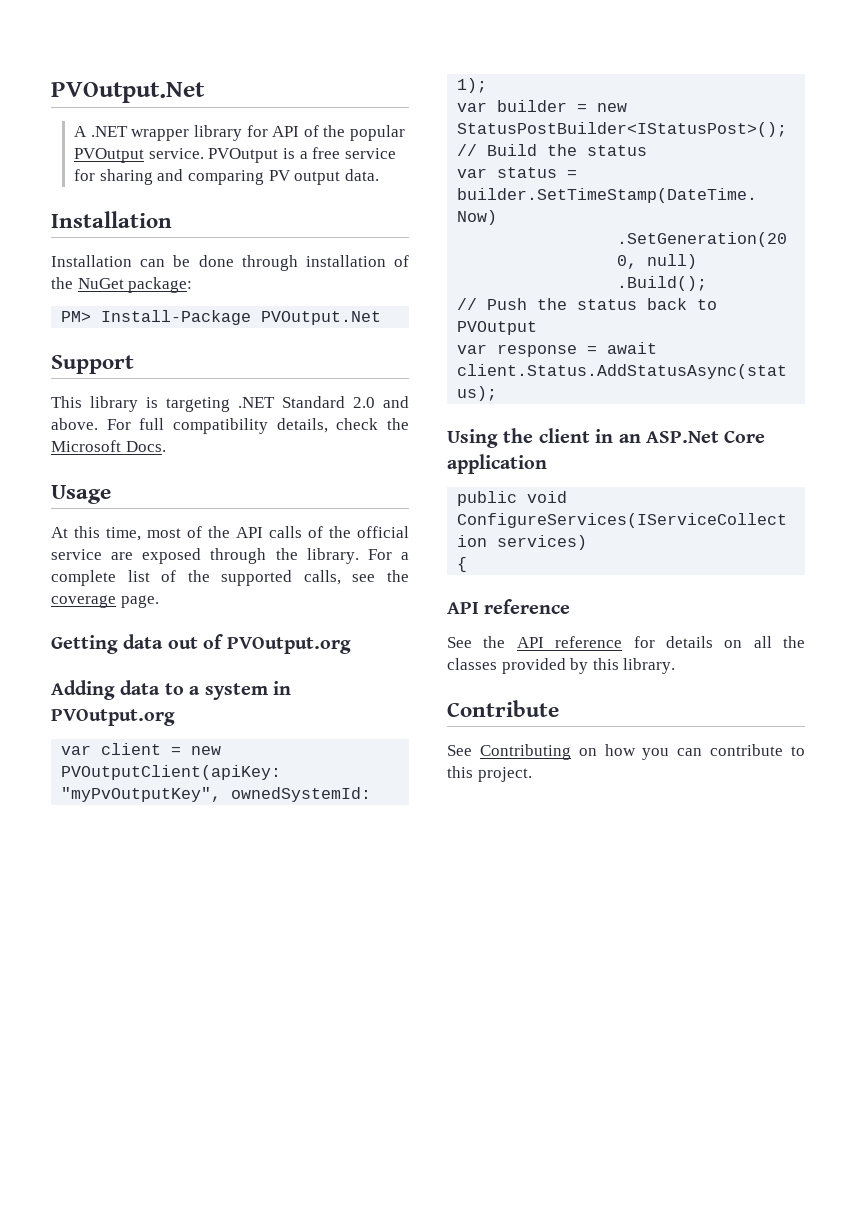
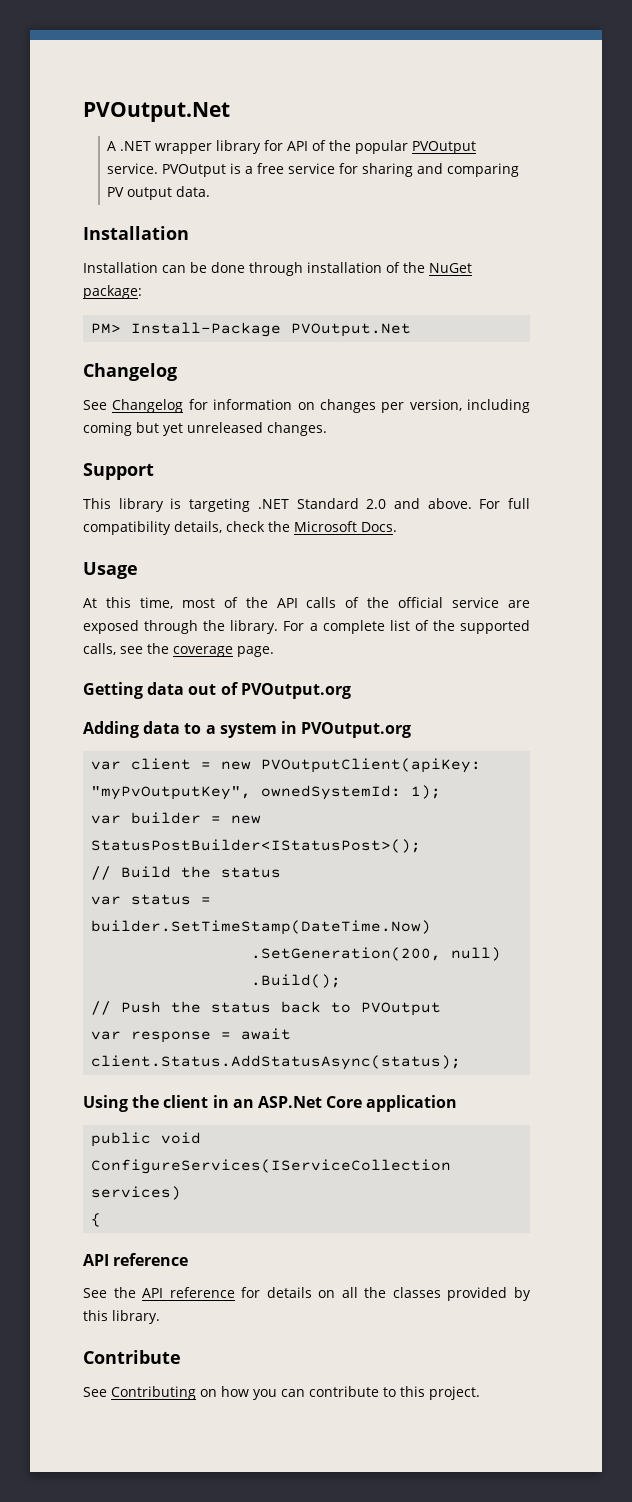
(382, 318) none -> [83,363,177,381] [83,399,530,413] [83,422,327,436] // Changelog // See Changelog for information on changes per version, including coming but yet unreleased changes.

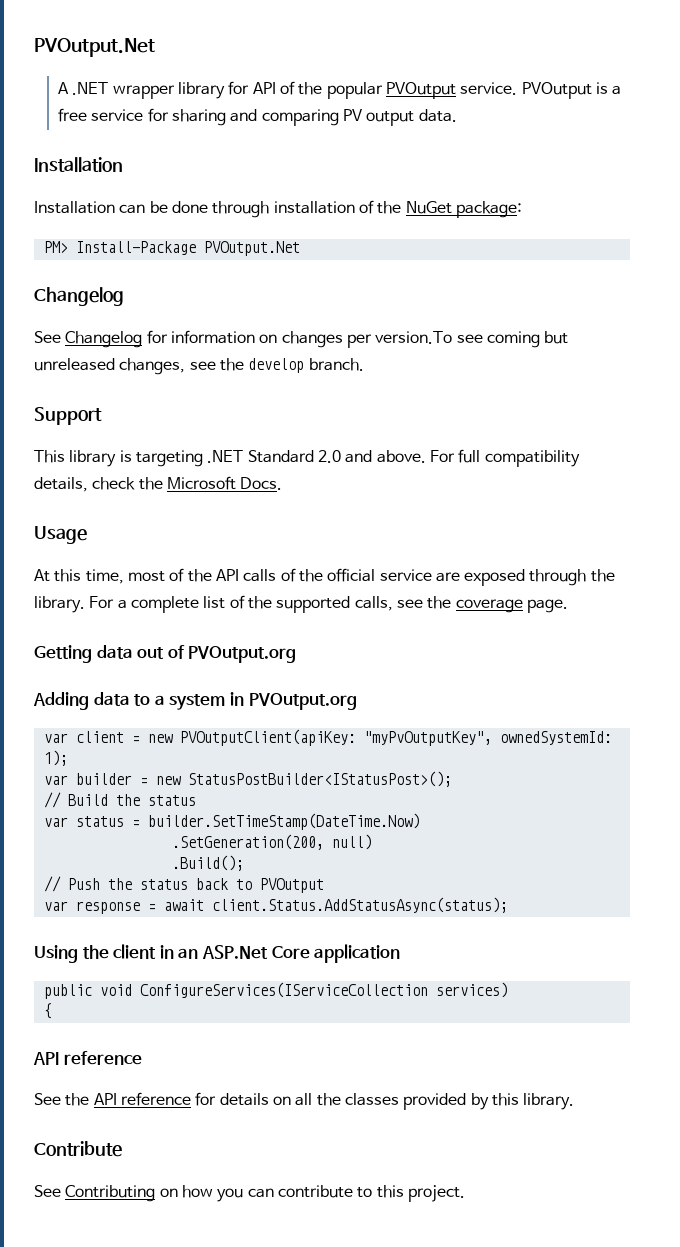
[409,399,530,413] [83,422,327,436] version, including coming but yet unreleased changes. -> [375,331,569,348] [34,358,364,375] version.To see coming but unreleased changes, see the develop branch.

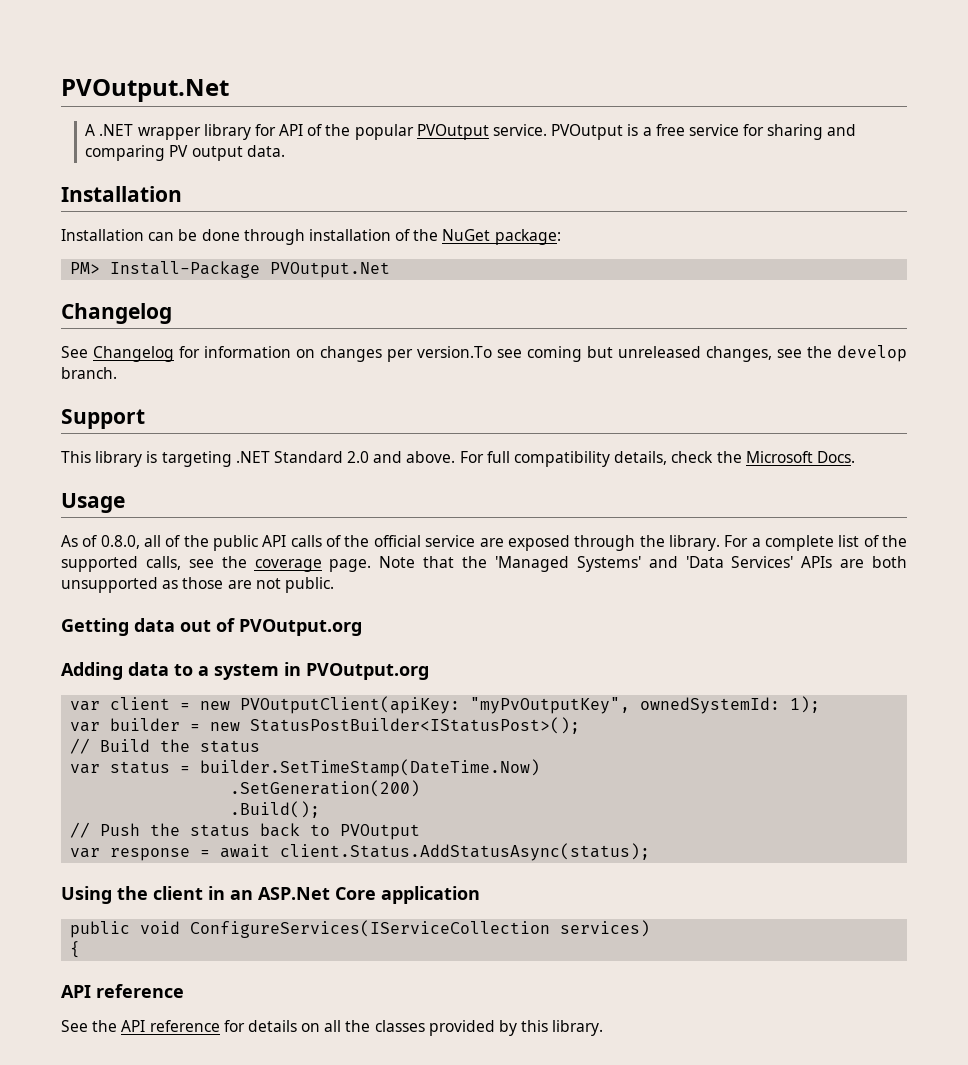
[34,568,212,584] At this time, most of the -> [61,535,259,551] As of 0.8.0, all of the public
(568, 606) none -> [379,556,907,572] [61,577,334,593] Note that the 'Managed Systems' and 'Data Services' APIs are both unsupported as those are not public.
[171,834,372,850] .SetGeneration(200, null) -> [230,780,421,797] .SetGeneration(200)
[34,1141,122,1157] [34,1185,465,1202] // Contribute // See Contributing on how you can contribute to this project. -> (604, 1028) none

